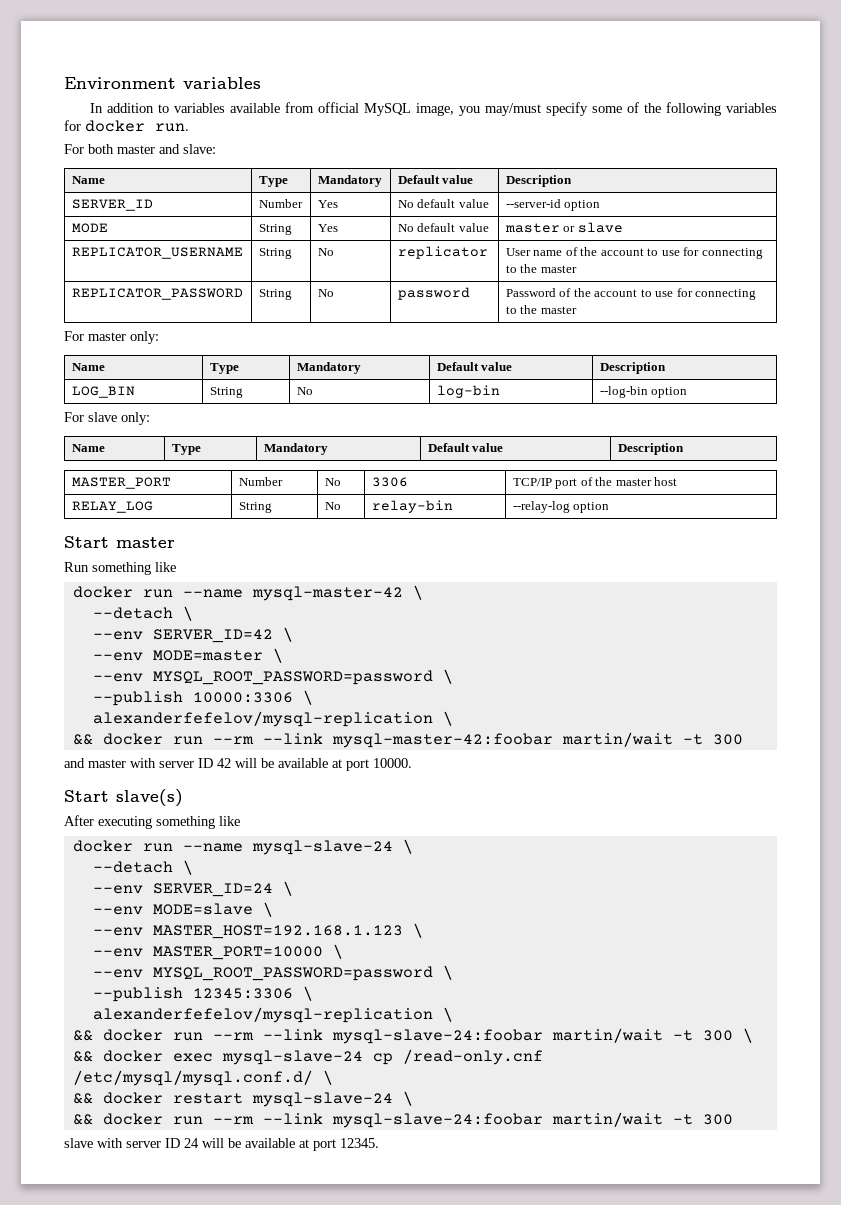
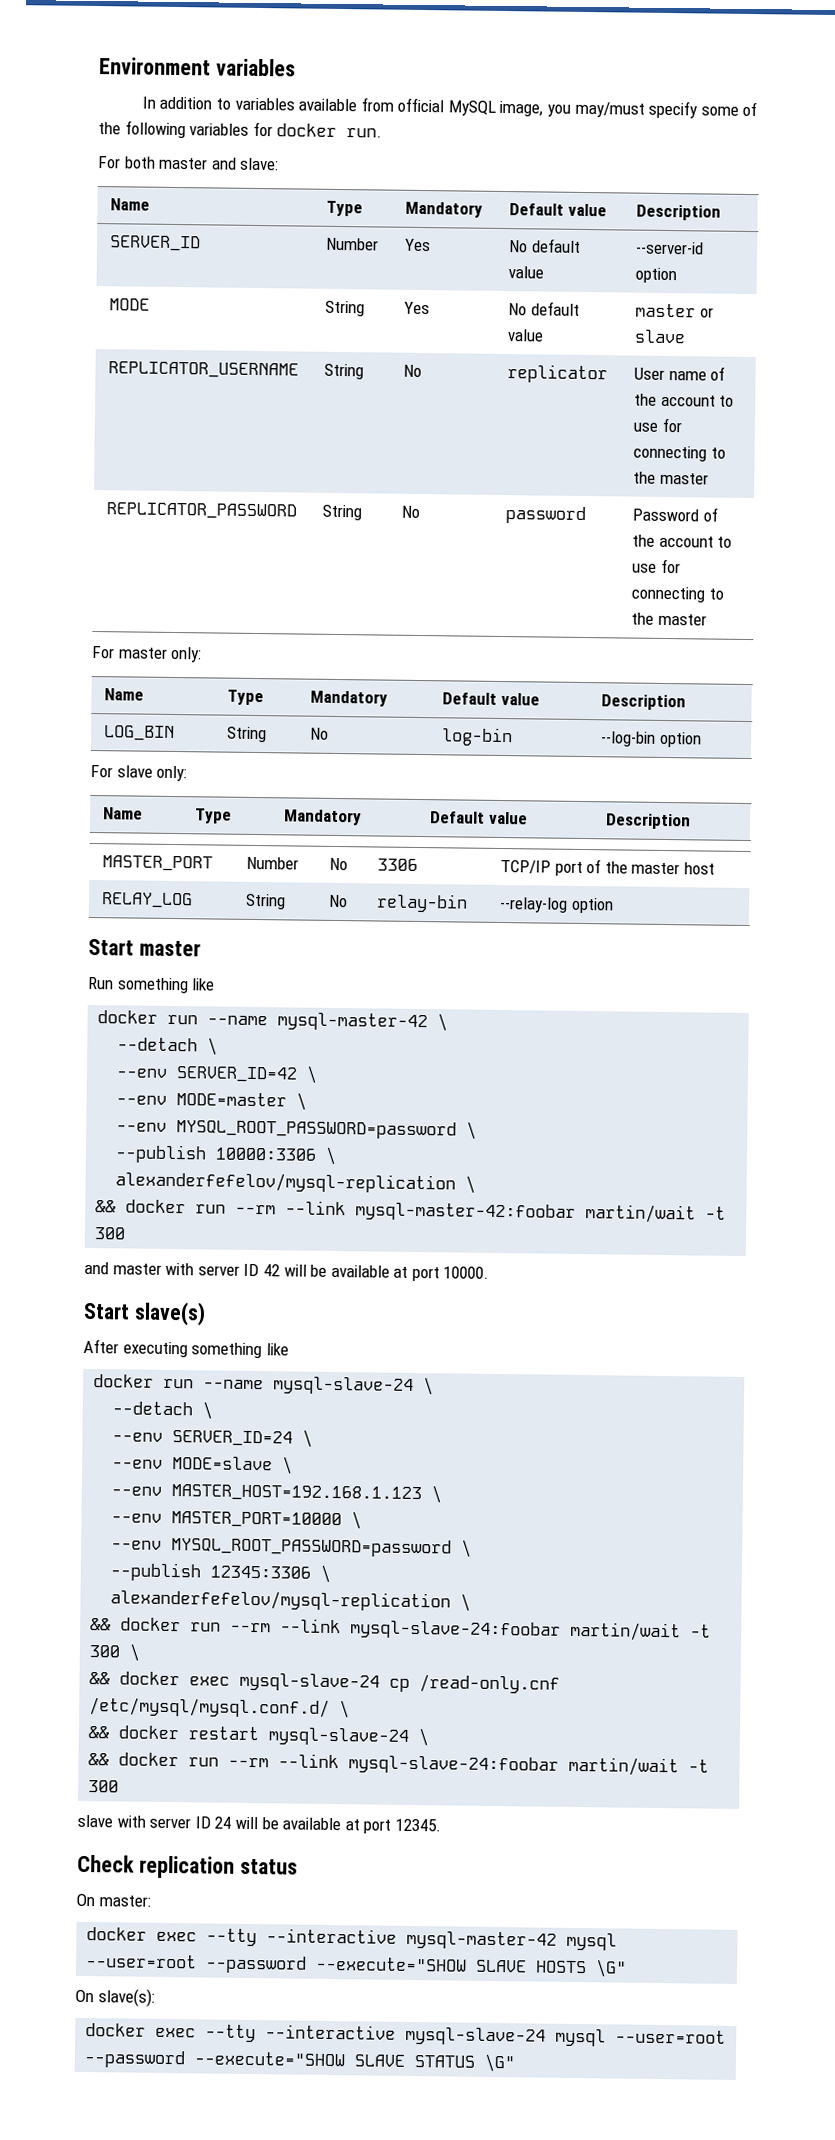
(379, 1143) none -> [77,1854,298,1879] [76,1893,151,1907] [86,1927,618,1951] [86,1954,628,1978] [75,1988,155,2007] [85,2023,727,2047] [84,2050,516,2073] // Check replication status // On master: // docker exec --tty --interactive mysql-master-42 mysql --user=root --password --execute="SHOW SLAVE HOSTS \G" // On slave(s): // docker exec --tty --interactive mysql-slave-24 mysql --user=root --password --execute="SHOW SLAVE STATUS \G"

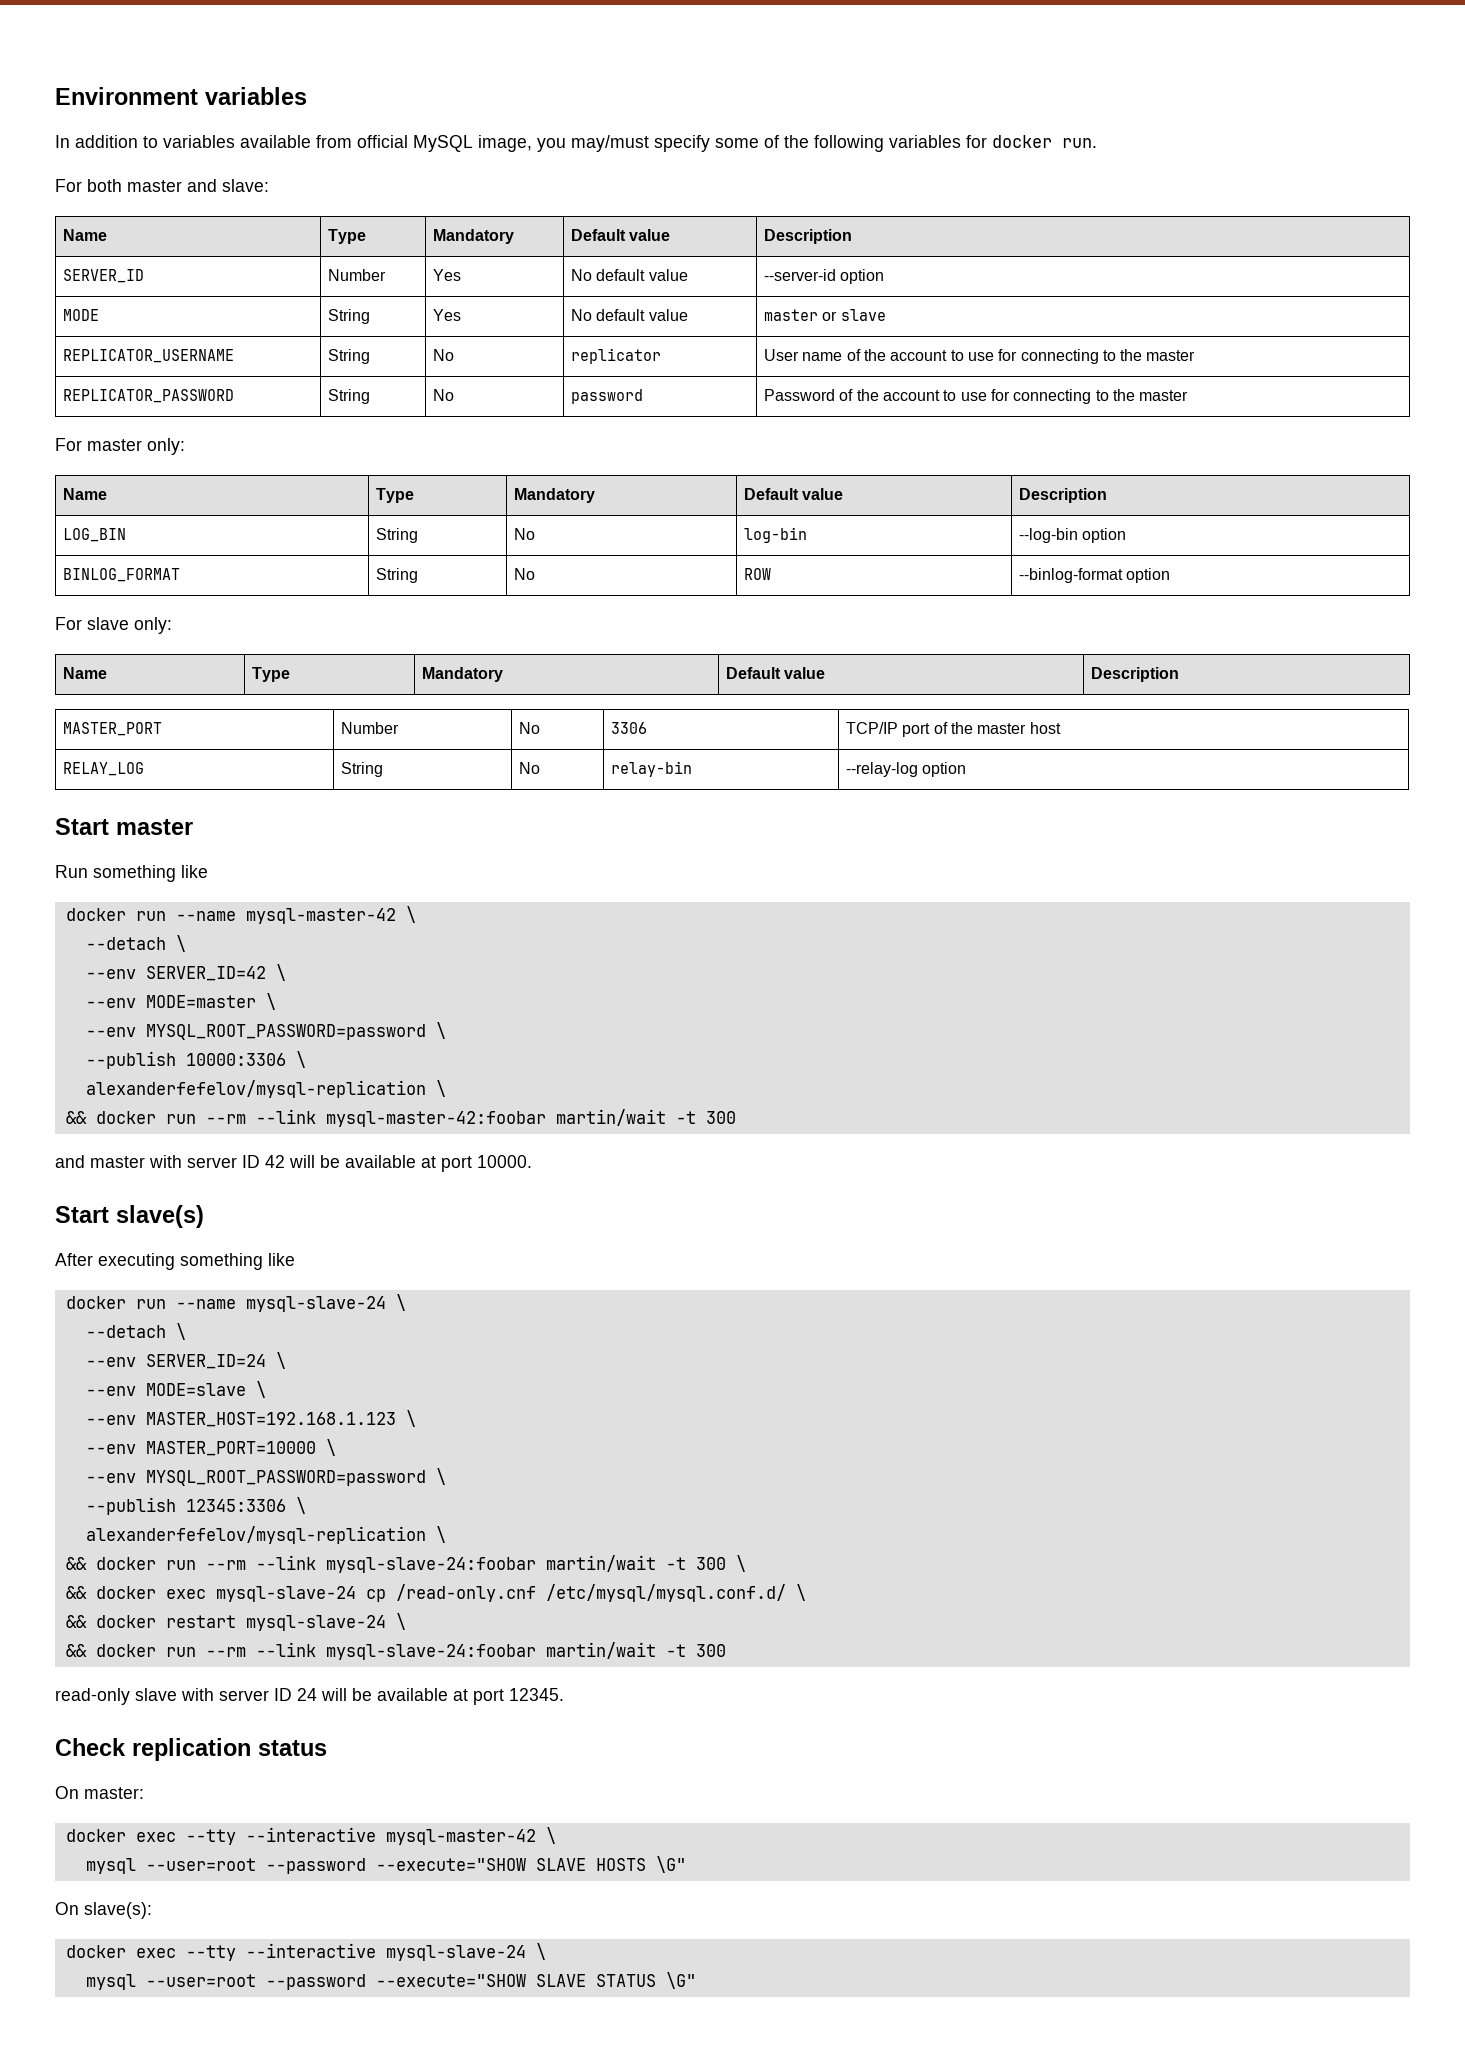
(702, 739) none -> [62,568,180,582] [375,568,418,583] [513,568,535,580] [743,568,771,580] [1018,568,1171,583] // BINLOG_FORMAT | String | No | ROW | --binlog-format option
(120, 1786) none -> [55,1688,130,1705] read-only
(558, 1940) none -> [545,1827,556,1844] \ //
(547, 2036) none -> [535,1943,546,1960] \ //

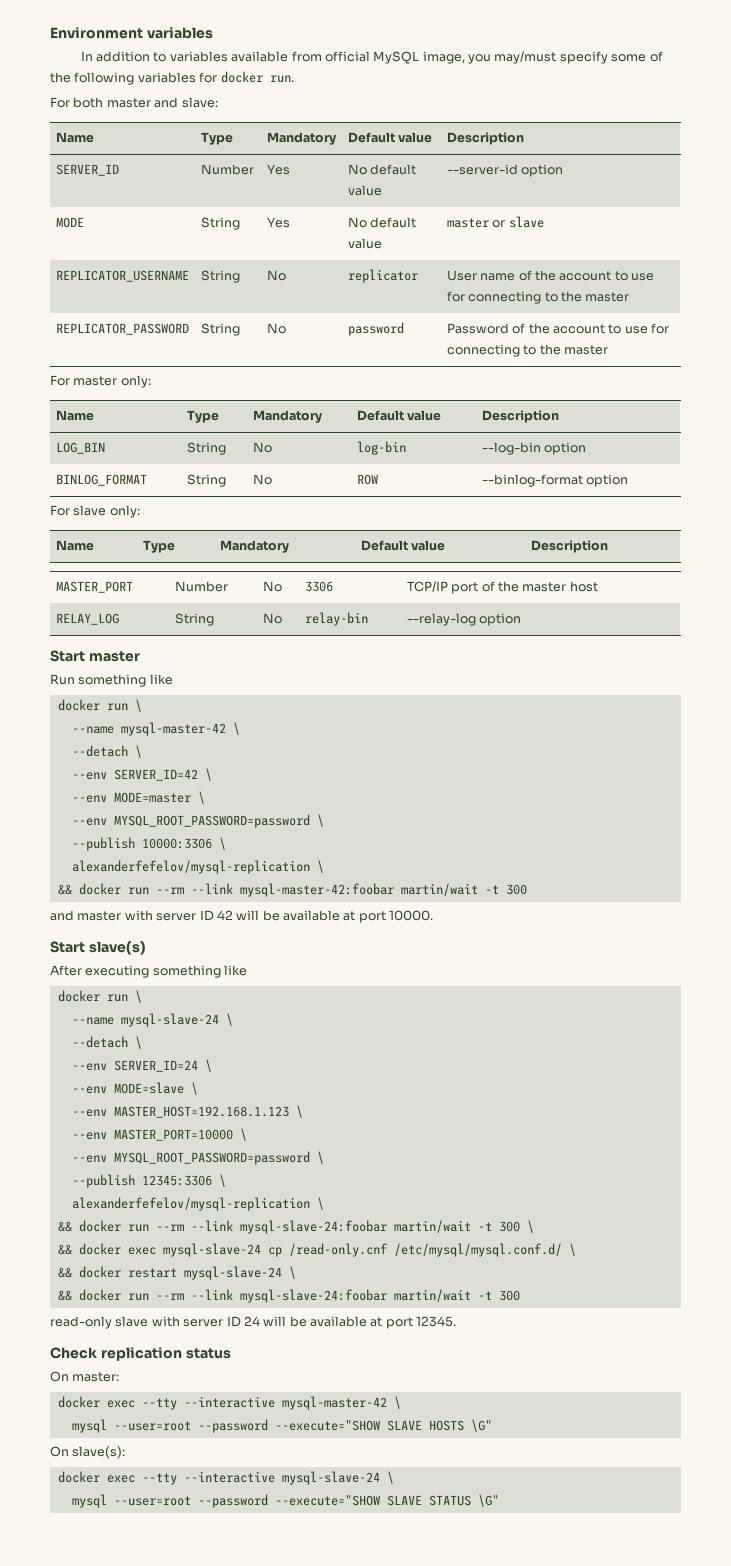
(166, 916) none -> [134,699,142,712] \ //
(166, 1304) none -> [134,990,142,1003] \ //

